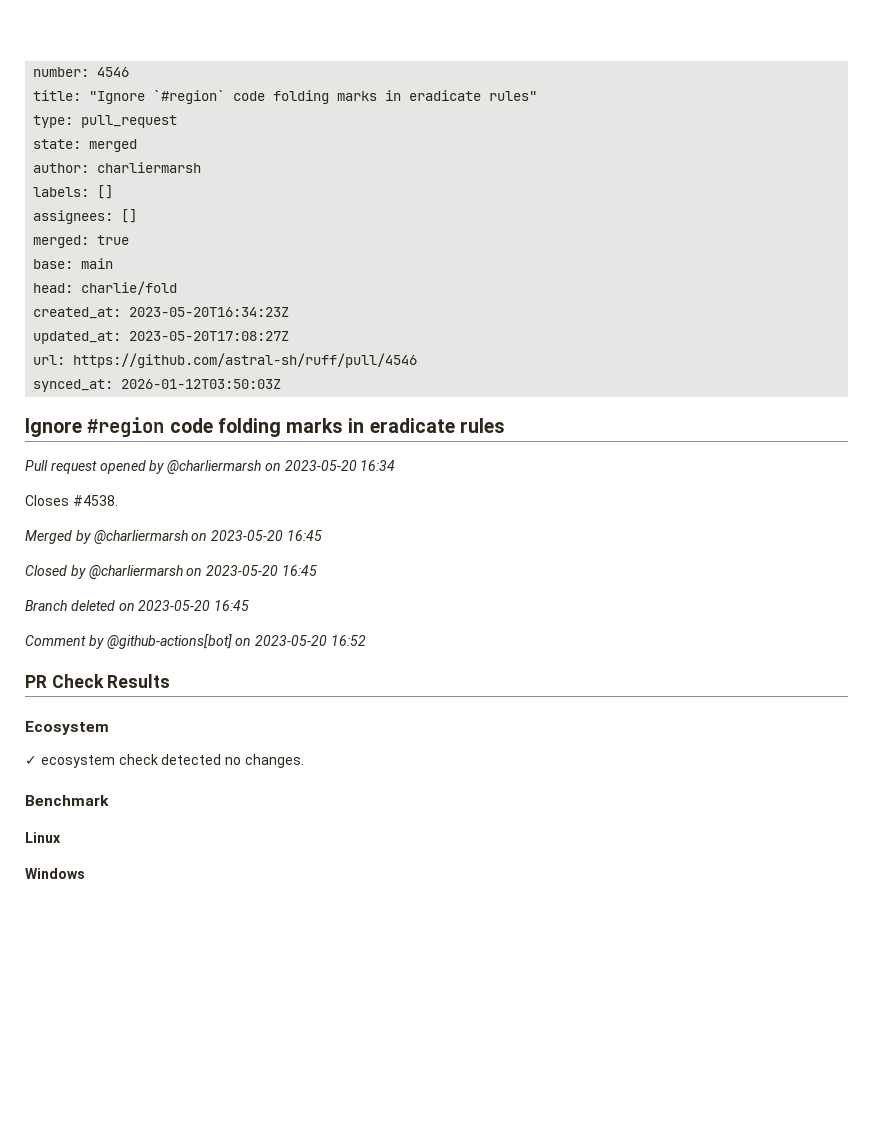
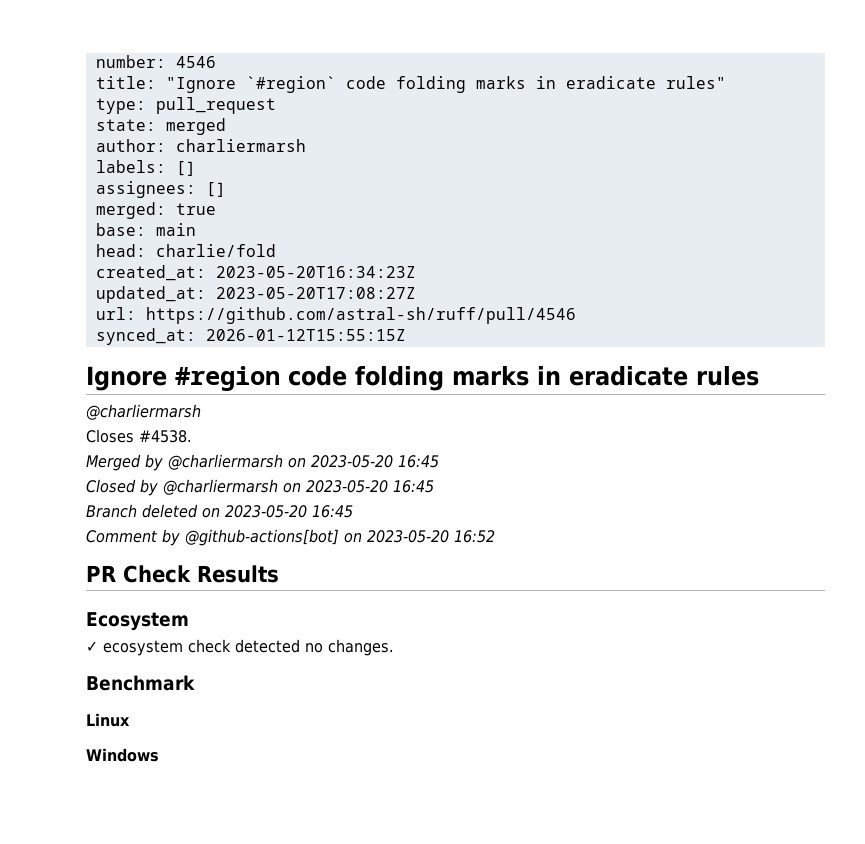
[121,379,282,389] 2026-01-12T03:50:03Z -> [205,329,406,341] 2026-01-12T15:55:15Z
[25,460,396,474] Pull request opened by @charliermarsh on 2023-05-20 16:34 -> [86,404,201,420] @charliermarsh

